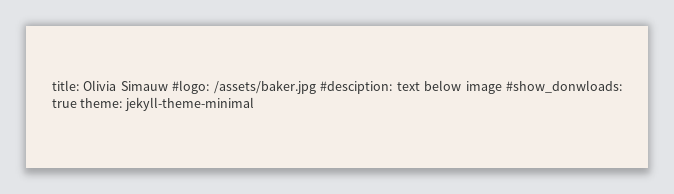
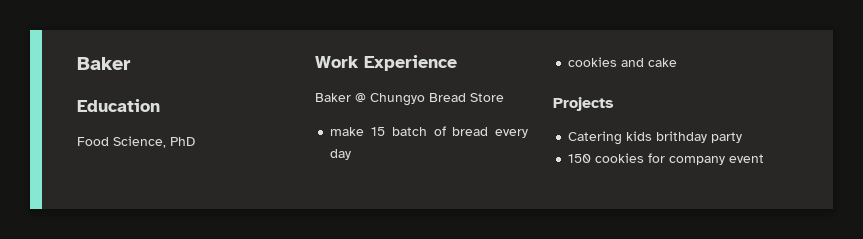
[52,80,622,94] [52,97,254,111] title: Olivia Simauw #logo: /assets/baker.jpg #desciption: text below image #show_donwloads: true theme: jekyll-theme-minimal -> [77,57,131,70] [77,99,160,112] [77,136,195,148] [315,55,457,71] [315,93,504,106] [330,126,528,138] [330,149,352,160] [568,57,678,67] [553,97,614,111] [568,131,743,145] [568,153,765,165] Baker // Education // Food Science, PhD // Work Experience // Baker @ Chungyo Bread Store // make 15 batch of bread every day // cookies and cake // Projects // Catering kids brithday party // 150 cookies for company event

